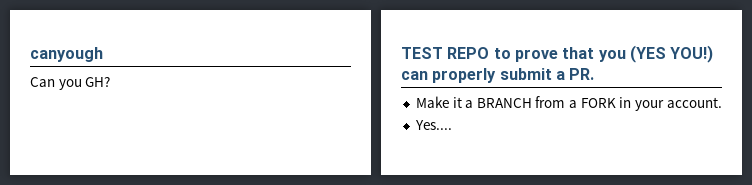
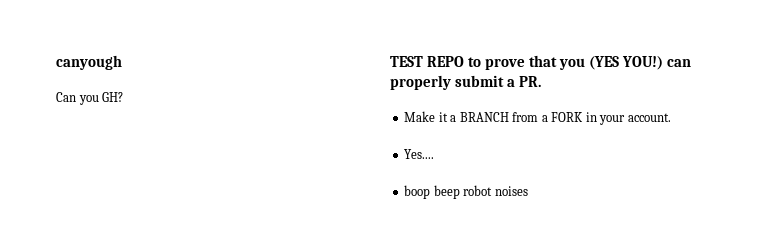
(452, 125) none -> [404,185,528,199] // boop beep robot noises

